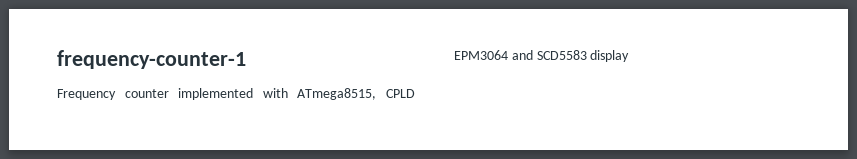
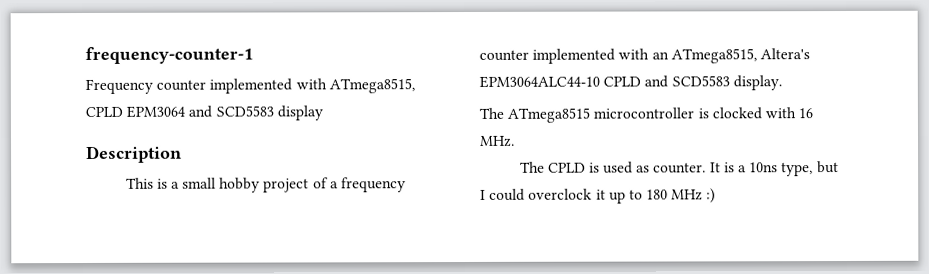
(630, 56) none -> [86,145,182,163] [125,177,407,193] [479,48,810,64] [479,75,782,91] [479,107,814,123] [479,135,515,147] [519,161,839,177] [480,188,717,204] // Description // This is a small hobby project of a frequency counter implemented with an ATmega8515, Altera's EPM3064ALC44-10 CPLD and SCD5583 display. // The ATmega8515 microcontroller is clocked with 16 MHz. // The CPLD is used as counter. It is a 10ns type, but I could overclock it up to 180 MHz :)

